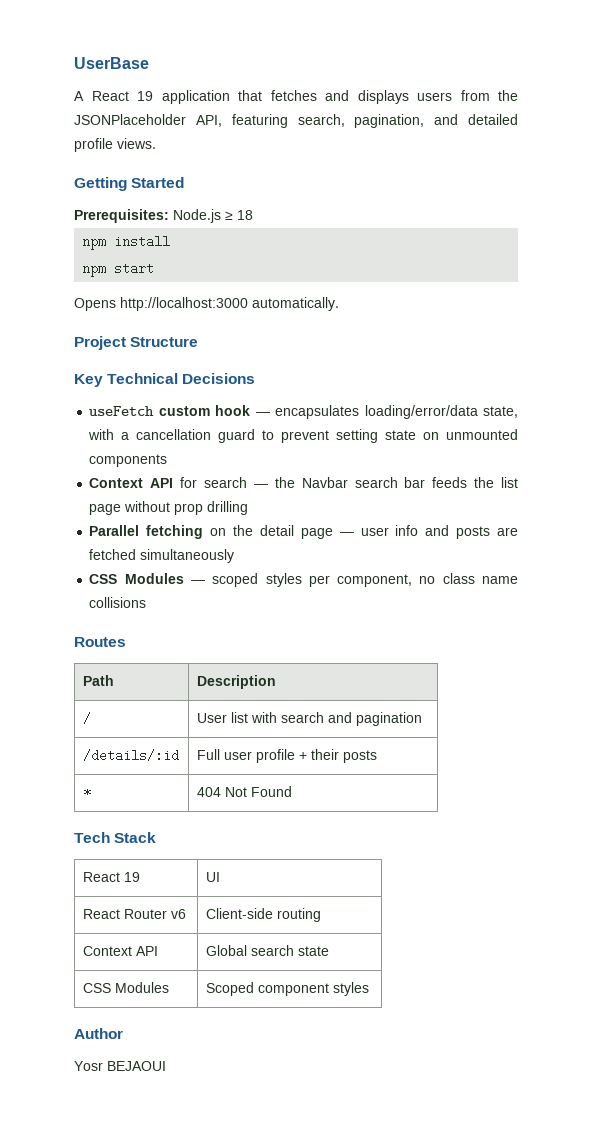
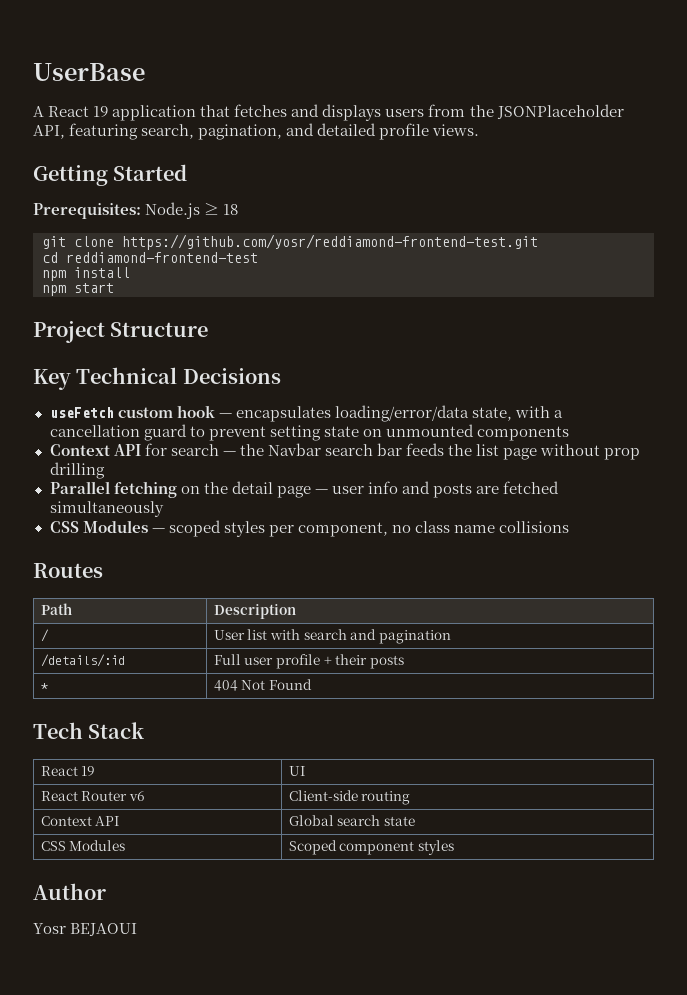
(253, 215) none -> [42,234,538,250] [42,252,258,263] // git clone https://github.com/yosr/reddiamond-frontend-test.git // cd reddiamond-frontend-test
[74,297,339,311] // Opens http://localhost:3000 automatically. -> (114, 288) none

